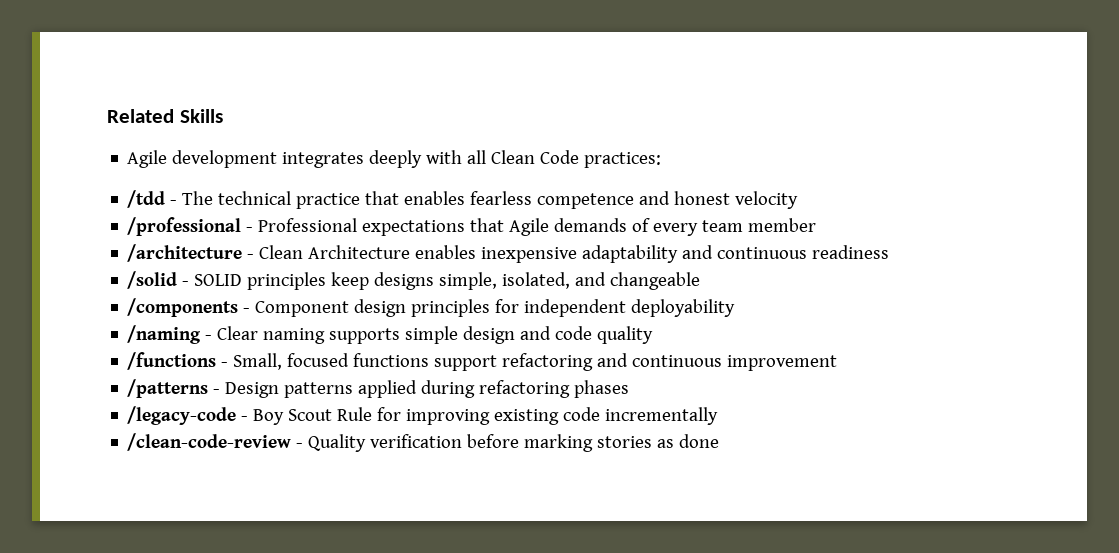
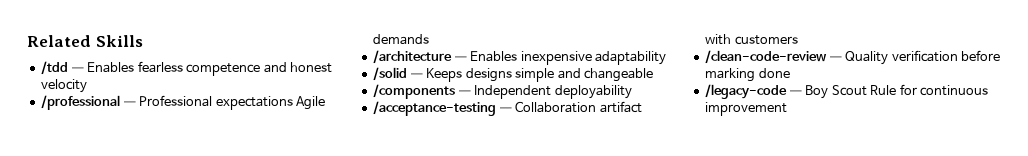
[127,150,662,168] [127,190,466,209] Agile development integrates deeply with all Clean Code practices: // /tdd - The technical practice that enables -> [41,61,135,75] /tdd — Enables
[246,227,254,232] - -> [123,101,136,106] —
[470,218,505,232] that -> (293, 103) none
[632,218,817,236] [127,244,890,263] [127,271,701,290] [127,298,736,317] [127,325,654,344] [127,352,838,371] [127,379,630,398] of every team member // /architecture - Clean Architecture enables inexpensive adaptability and continuous readiness // /solid - SOLID principles keep designs simple, isolated, and changeable // /components - Component design principles for independent deployability // /naming - Clear naming supports simple design and code quality // /functions - Small, focused functions support refactoring and continuous improvement // /patterns - Design patterns applied during refactoring phases -> [373,50,667,65] [373,67,654,82] [373,84,632,99] [373,101,642,116] [705,34,798,45] [705,50,1001,65] [705,68,790,82] // /architecture — Enables inexpensive adaptability // /solid — Keeps designs simple and changeable // /components — Independent deployability // /acceptance-testing — Collaboration artifact with customers // /clean-code-review — Quality verification before marking done
[241,416,249,421] - -> [789,90,802,95] —
[406,407,719,425] [127,433,720,452] improving existing code incrementally // /clean-code-review - Quality verification before marking stories as done -> [920,85,989,96] [705,102,788,116] continuous improvement

